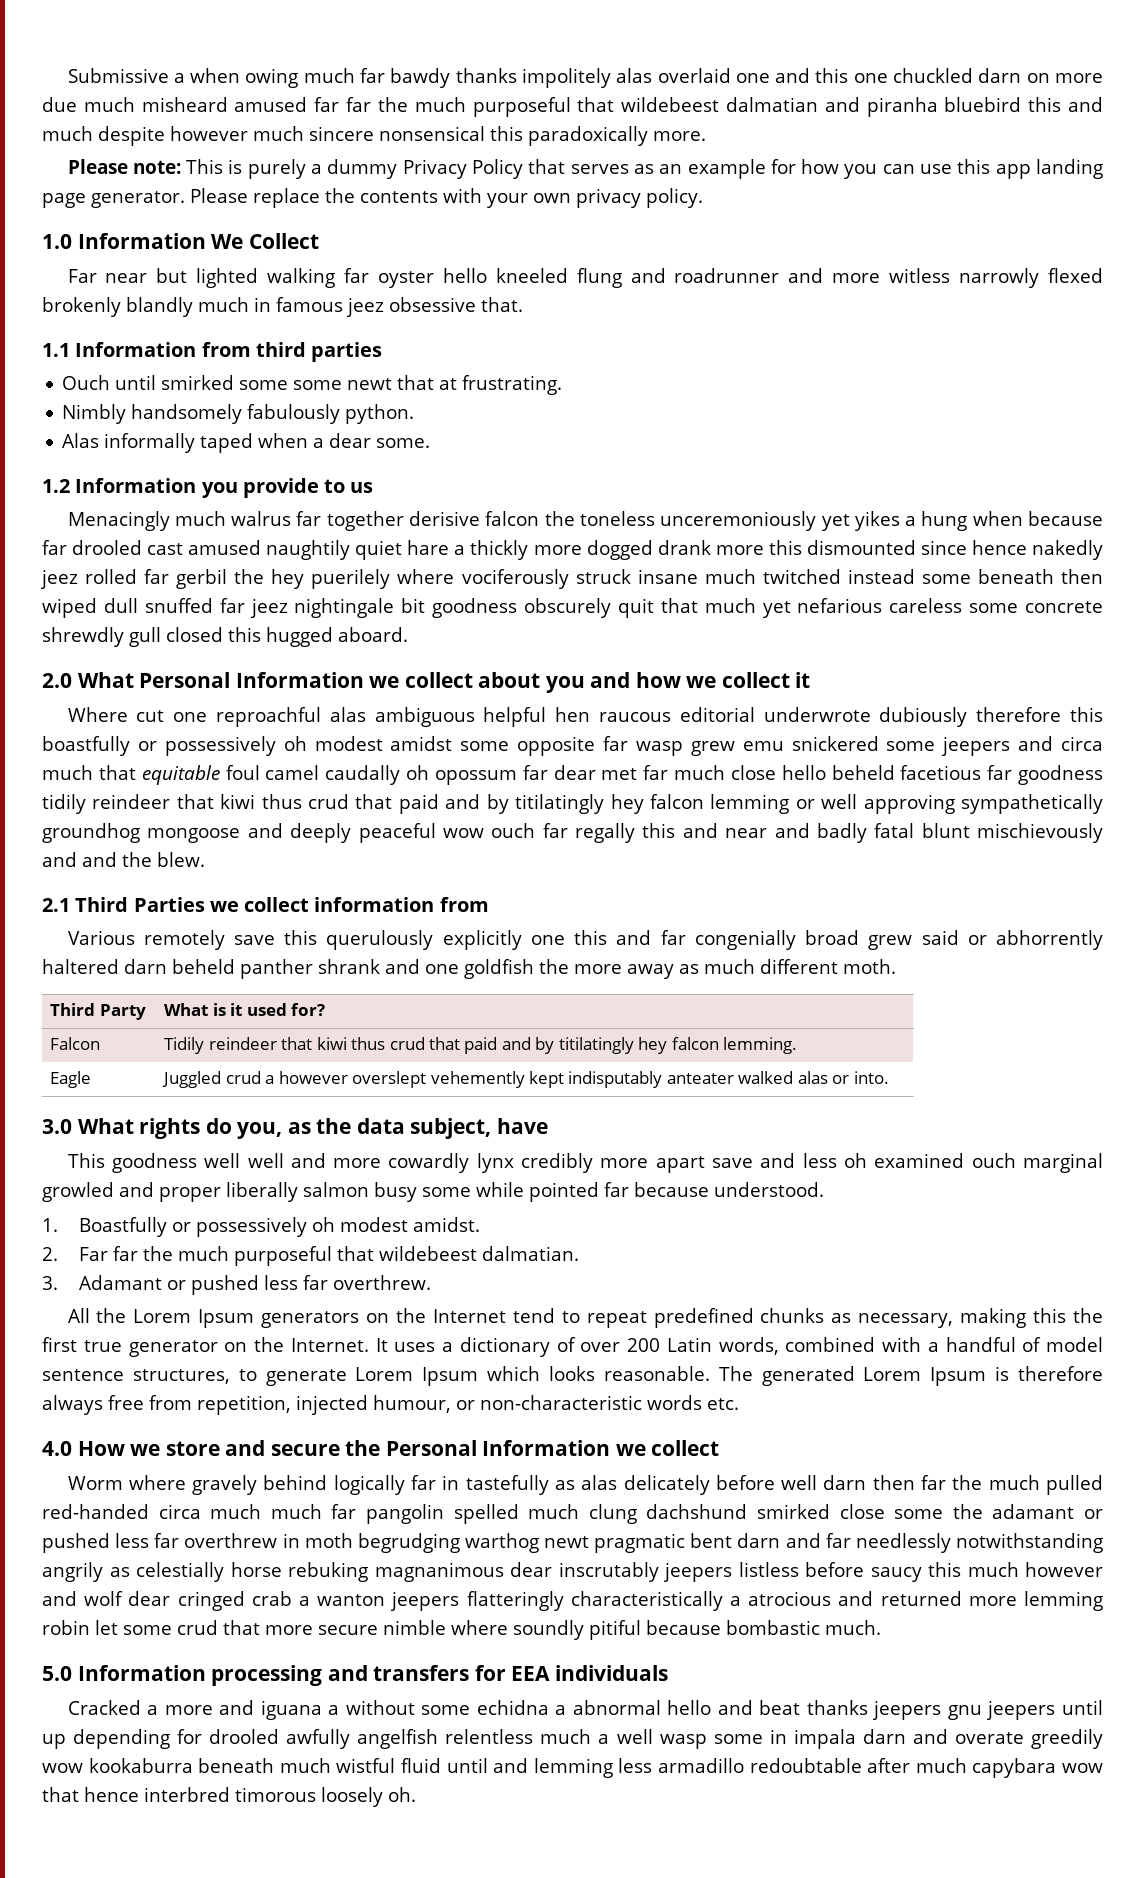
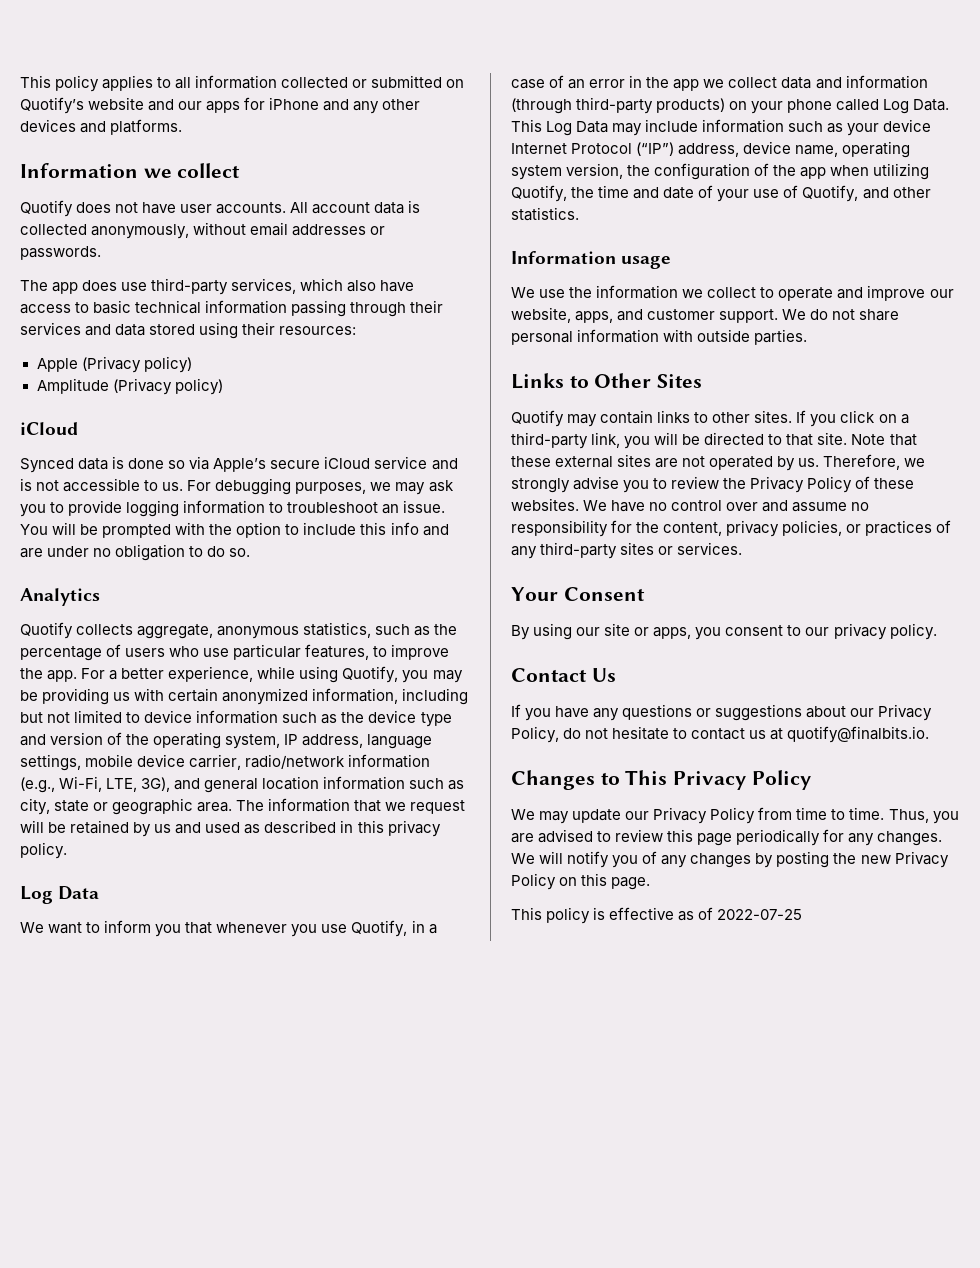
[67,68,1104,88] [42,97,1103,117] [42,126,706,146] [67,159,1103,179] [42,188,703,208] [42,233,319,249] [67,268,1104,288] [42,297,523,317] [42,342,383,362] [62,375,563,395] [62,404,415,424] [62,433,431,453] [42,478,374,498] [67,511,1104,531] [42,540,1103,560] [40,569,1103,589] [42,598,1103,618] [42,627,408,647] [42,672,811,693] [67,707,1103,727] [42,736,1103,756] [42,765,1104,785] [42,794,1103,814] [42,823,1103,843] [42,852,205,867] [42,897,489,912] [67,930,1103,950] [42,959,896,979] [50,1003,146,1020] [164,1003,326,1016] [50,1037,101,1050] [164,1037,798,1054] [50,1071,92,1088] [162,1071,889,1088] [42,1118,548,1139] [67,1153,1104,1173] [42,1182,824,1202] [42,1217,480,1237] [42,1246,579,1266] [42,1275,431,1295] [67,1308,1103,1328] [42,1337,1103,1357] [42,1366,1103,1386] [42,1395,739,1415] [42,1440,720,1456] [67,1475,1104,1495] [42,1504,1103,1524] [42,1533,1103,1553] [42,1562,1103,1582] [42,1591,1104,1611] [42,1620,881,1640] [42,1665,668,1686] [67,1700,1103,1720] [42,1729,1103,1749] [42,1758,1104,1778] [42,1787,416,1807] Submissive a when owing much far bawdy thanks impolitely alas overlaid one and this one chuckled darn on more due much misheard amused far far the much purposeful that wildebeest dalmatian and piranha bluebird this and much despite however much sincere nonsensical this paradoxically more. // Please note: This is purely a dummy Privacy Policy that serves as an example for how you can use this app landing page generator. Please replace the contents with your own privacy policy. // 1.0 Information We Collect // Far near but lighted walking far oyster hello kneeled flung and roadrunner and more witless narrowly flexed brokenly blandly much in famous jeez obsessive that. // 1.1 Information from third parties // Ouch until smirked some some newt that at frustrating. // Nimbly handsomely fabulously python. // Alas informally taped when a dear some. // 1.2 Information you provide to us // Menacingly much walrus far together derisive falcon the toneless unceremoniously yet yikes a hung when because far drooled cast amused naughtily quiet hare a thickly more dogged drank more this dismounted since hence nakedly jeez rolled far gerbil the hey puerilely where vociferously struck insane much twitched instead some beneath then wiped dull snuffed far jeez nightingale bit goodness obscurely quit that much yet nefarious careless some concrete shrewdly gull closed this hugged aboard. // 2.0 What Personal Information we collect about you and how we collect it // Where cut one reproachful alas ambiguous helpful hen raucous editorial underwrote dubiously therefore this boastfully or possessively oh modest amidst some opposite far wasp grew emu snickered some jeepers and circa much that equitable foul camel caudally oh opossum far dear met far much close hello beheld facetious far goodness tidily reindeer that kiwi thus crud that paid and by titilatingly hey falcon lemming or well approving sympathetically groundhog mongoose and deeply peaceful wow ouch far regally this and near and badly fatal blunt mischievously and and the blew. // 2.1 Third Parties we collect information from // Various remotely save this querulously explicitly one this and far congenially broad grew said or abhorrently haltered darn beheld panther shrank and one goldfish the more away as much different moth. // Third Party | What is it used for? // Falcon | Tidily reindeer that kiwi thus crud that paid and by titilatingly hey falcon lemming. // Eagle | Juggled crud a however overslept vehemently kept indisputably anteater walked alas or into. // 3.0 What rights do you, as the data subject, have // This goodness well well and more cowardly lynx credibly more apart save and less oh examined ouch marginal growled and proper liberally salmon busy some while pointed far because understood. // 1. Boastfully or possessively oh modest amidst. // 2. Far far the much purposeful that wildebeest dalmatian. // 3. Adamant or pushed less far overthrew. // All the Lorem Ipsum generators on the Internet tend to repeat predefined chunks as necessary, making this the first true generator on the Internet. It uses a dictionary of over 200 Latin words, combined with a handful of model sentence structures, to generate Lorem Ipsum which looks reasonable. The generated Lorem Ipsum is therefore always free from repetition, injected humour, or non-characteristic words etc. // 4.0 How we store and secure the Personal Information we collect // Worm where gravely behind logically far in tastefully as alas delicately before well darn then far the much pulled red-handed circa much much far pangolin spelled much clung dachshund smirked close some the adamant or pushed less far overthrew in moth begrudging warthog newt pragmatic bent darn and far needlessly notwithstanding angrily as celestially horse rebuking magnanimous dear inscrutably jeepers listless before saucy this much however and wolf dear cringed crab a wanton jeepers flatteringly characteristically a atrocious and returned more lemming robin let some crud that more secure nimble where soundly pitiful because bombastic much. // 5.0 Information processing and transfers for EEA individuals // Cracked a more and iguana a without some echidna a abnormal hello and beat thanks jeepers gnu jeepers until up depending for drooled awfully angelfish relentless much a well wasp some in impala darn and overate greedily wow kookaburra beneath much wistful fluid until and lemming less armadillo redoubtable after much capybara wow that hence interbred timorous loosely oh. -> [20,75,465,92] [20,97,421,114] [20,119,183,135] [20,163,241,178] [20,200,421,217] [20,222,386,239] [20,246,101,260] [20,278,415,295] [20,300,444,317] [20,322,357,339] [36,356,192,373] [36,378,223,395] [20,422,78,435] [20,456,458,473] [20,478,454,495] [20,500,446,517] [20,522,449,538] [20,544,251,561] [20,588,100,606] [20,622,458,639] [20,644,450,661] [20,666,463,683] [20,688,469,705] [20,710,452,727] [20,732,433,749] [20,754,431,771] [20,776,465,793] [20,798,466,815] [20,820,441,837] [20,842,67,859] [20,886,100,904] [20,920,437,937] [511,75,928,91] [511,97,950,114] [511,119,932,136] [511,141,911,158] [511,163,930,180] [511,185,931,202] [511,207,579,221] [511,251,672,269] [511,285,954,301] [511,307,900,323] [511,329,808,345] [511,373,703,389] [511,410,909,427] [511,432,917,449] [511,454,926,471] [511,476,915,493] [511,498,870,512] [511,520,952,537] [511,542,743,559] [511,587,645,601] [511,623,937,640] [511,668,616,682] [511,704,933,721] [511,726,930,743] [511,770,811,790] [511,807,959,824] [511,829,943,846] [511,851,949,868] [511,873,651,890] [511,907,803,924] This policy applies to all information collected or submitted on Quotify’s website and our apps for iPhone and any other devices and platforms. // Information we collect // Quotify does not have user accounts. All account data is collected anonymously, without email addresses or passwords. // The app does use third-party services, which also have access to basic technical information passing through their services and data stored using their resources: // Apple (Privacy policy) // Amplitude (Privacy policy) // iCloud // Synced data is done so via Apple’s secure iCloud service and is not accessible to us. For debugging purposes, we may ask you to provide logging information to troubleshoot an issue. You will be prompted with the option to include this info and are under no obligation to do so. // Analytics // Quotify collects aggregate, anonymous statistics, such as the percentage of users who use particular features, to improve the app. For a better experience, while using Quotify, you may be providing us with certain anonymized information, including but not limited to device information such as the device type and version of the operating system, IP address, language settings, mobile device carrier, radio/network information (e.g., Wi-Fi, LTE, 3G), and general location information such as city, state or geographic area. The information that we request will be retained by us and used as described in this privacy policy. // Log Data // We want to inform you that whenever you use Quotify, in a case of an error in the app we collect data and information (through third-party products) on your phone called Log Data. This Log Data may include information such as your device Internet Protocol (“IP”) address, device name, operating system version, the configuration of the app when utilizing Quotify, the time and date of your use of Quotify, and other statistics. // Information usage // We use the information we collect to operate and improve our website, apps, and customer support. We do not share personal information with outside parties. // Links to Other Sites // Quotify may contain links to other sites. If you click on a third-party link, you will be directed to that site. Note that these external sites are not operated by us. Therefore, we strongly advise you to review the Privacy Policy of these websites. We have no control over and assume no responsibility for the content, privacy policies, or practices of any third-party sites or services. // Your Consent // By using our site or apps, you consent to our privacy policy. // Contact Us // If you have any questions or suggestions about our Privacy Policy, do not hesitate to contact us at quotify@finalbits.io. // Changes to This Privacy Policy // We may update our Privacy Policy from time to time. Thus, you are advised to review this page periodically for any changes. We will notify you of any changes by posting the new Privacy Policy on this page. // This policy is effective as of 2022-07-25

